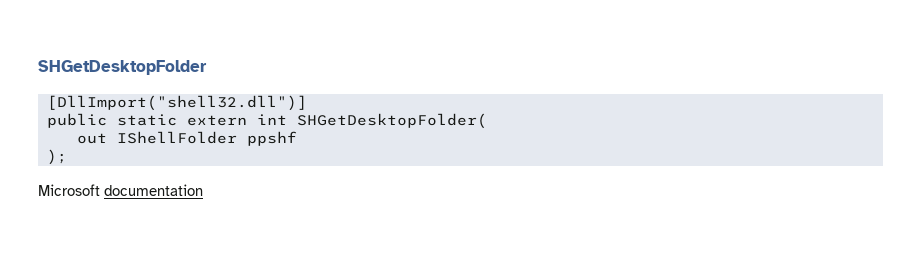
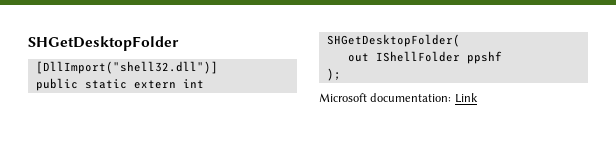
[104,184,203,196] documentation -> [370,93,478,103] documentation: Link

